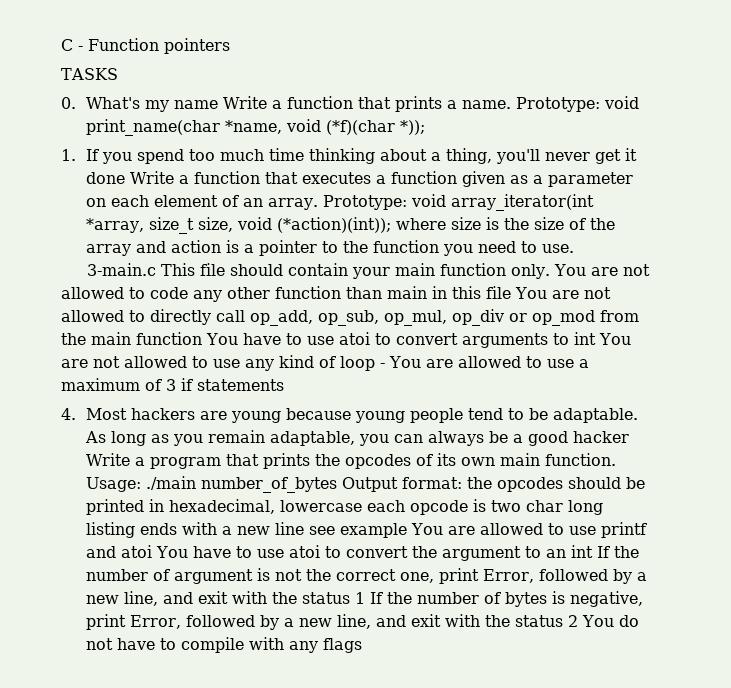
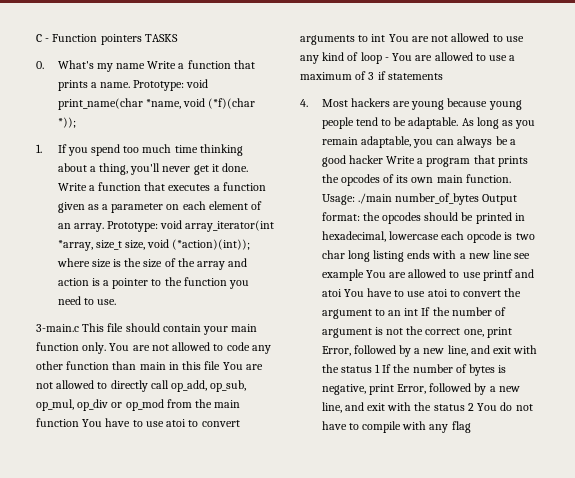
(230, 46) // -> (142, 39) none
[86,172,126,184] done -> [222,163,249,172] done.
[323,638,363,653] flags -> [451,421,471,433] flag

